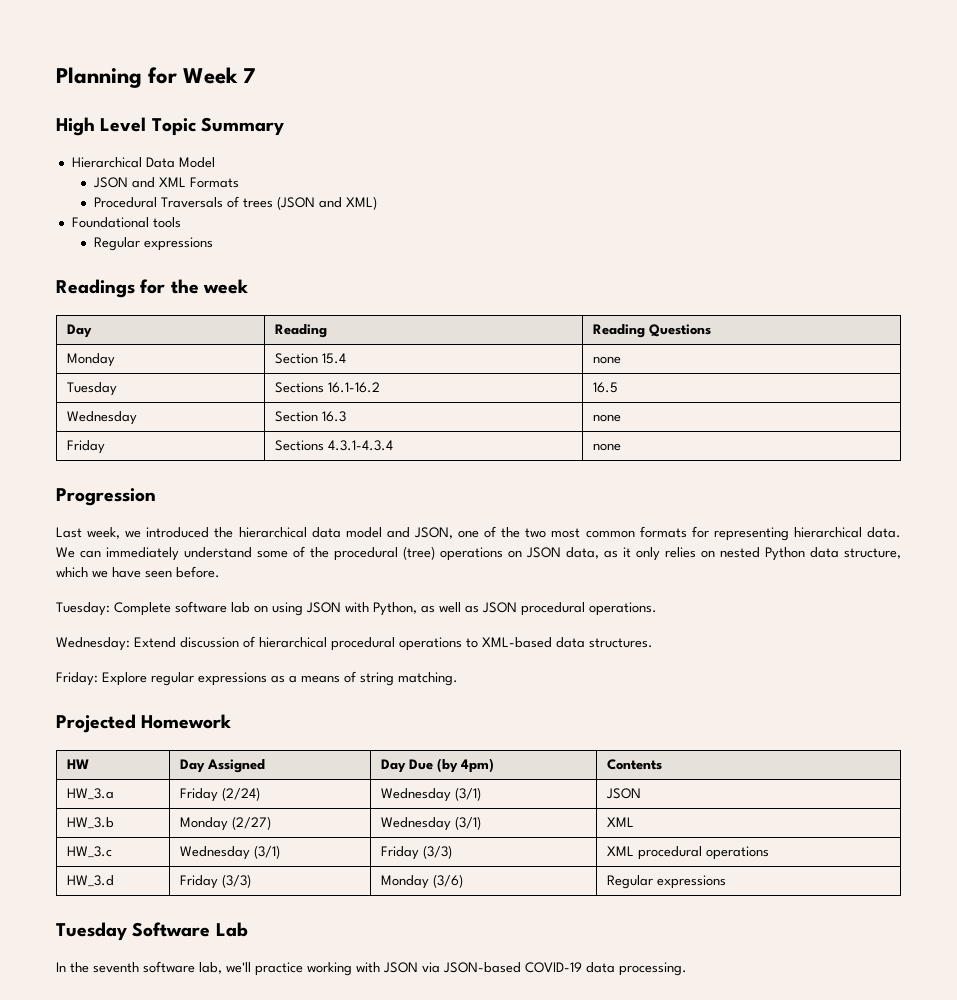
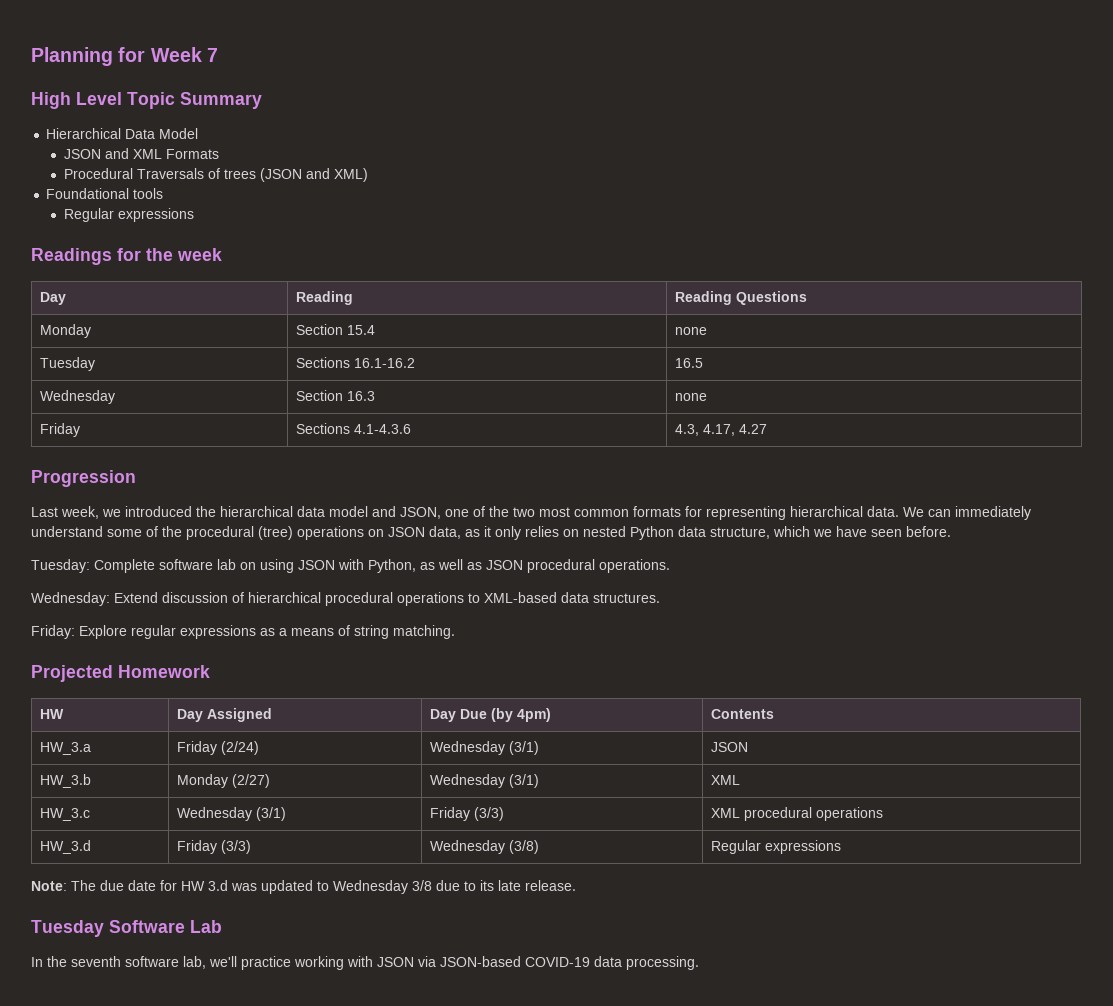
[328,440,394,451] [593,443,622,451] 4.3.1-4.3.4 | none -> [353,424,411,434] [674,424,767,436] 4.1-4.3.6 | 4.3, 4.17, 4.27
[381,874,464,889] [607,875,727,889] Monday (3/6) | Regular expressions -> [429,840,539,854] [710,840,841,854] [31,880,576,894] Wednesday (3/8) | Regular expressions // Note: The due date for HW 3.d was updated to Wednesday 3/8 due to its late release.

